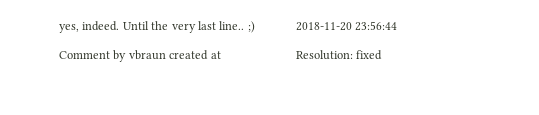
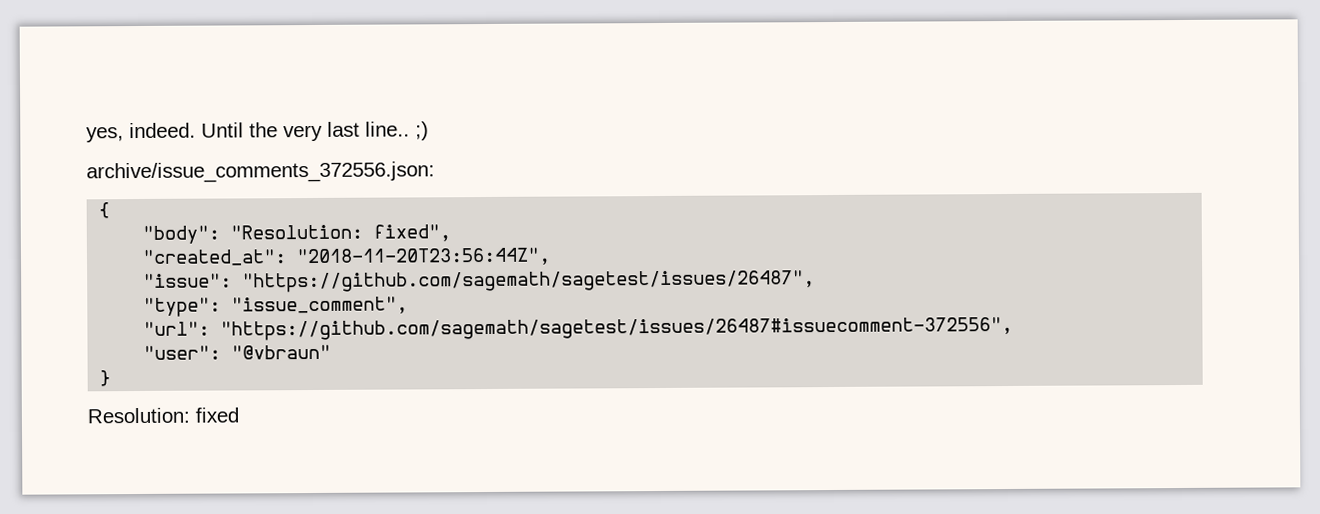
[59,50,221,62] [296,21,398,31] Comment by vbraun created at 2018-11-20 23:56:44 -> [86,161,435,184] [98,202,111,219] [142,224,452,244] [142,247,552,267] [143,270,816,293] [143,296,409,317] [143,316,1014,341] [143,344,332,360] [99,370,112,387] archive/issue_comments_372556.json: // { // "body": "Resolution: fixed", // "created_at": "2018-11-20T23:56:44Z", // "issue": "https://github.com/sagemath/sagetest/issues/26487", // "type": "issue_comment", // "url": "https://github.com/sagemath/sagetest/issues/26487#issuecomment-372556", // "user": "@vbraun" // }

